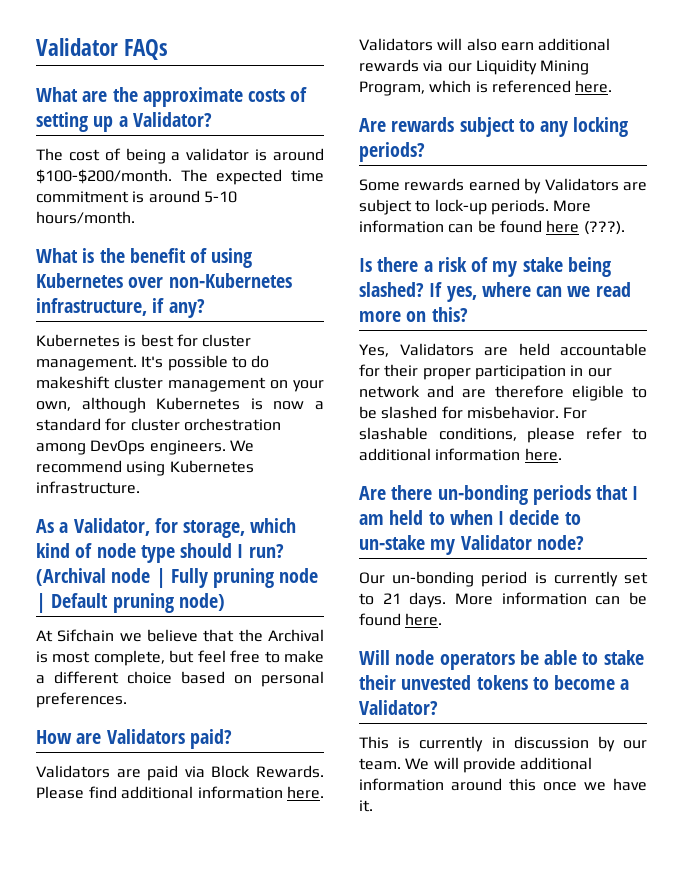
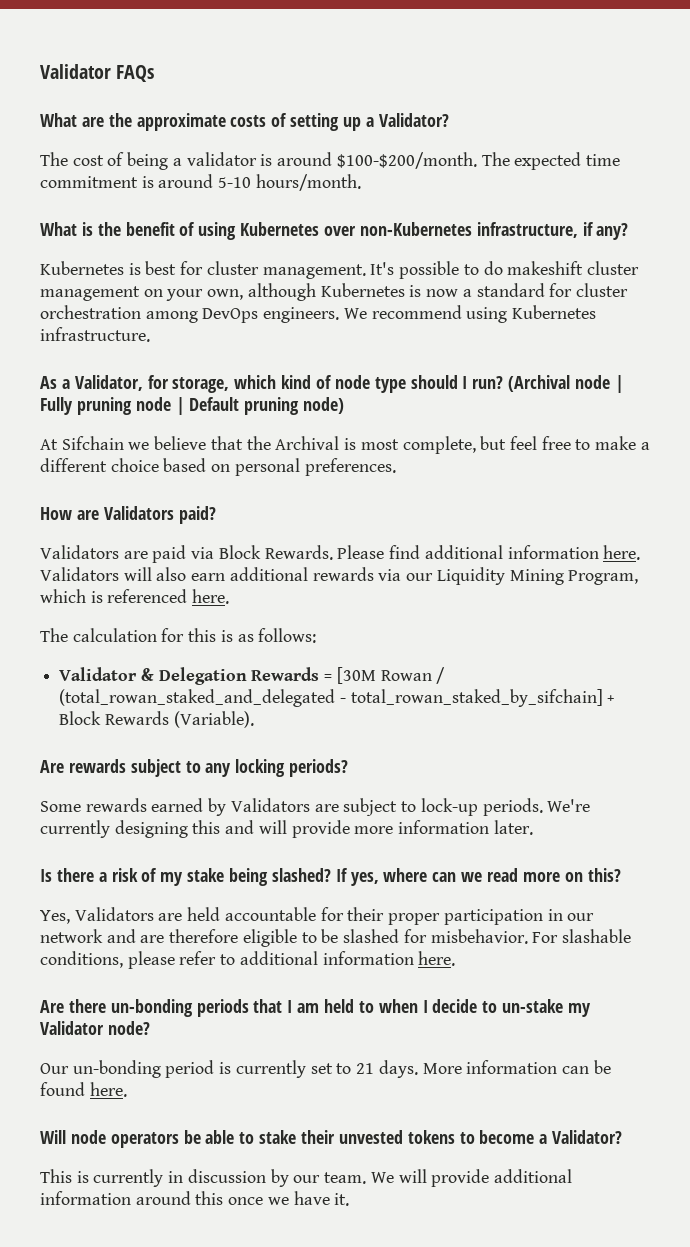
(613, 86) none -> [40,628,317,643] [59,667,446,685] [59,689,615,707] [59,711,254,728] // The calculation for this is as follows: // Validator & Delegation Rewards = [30M Rowan / (total_rowan_staked_and_delegated - total_rowan_staked_by_sifchain] + Block Rewards (Variable).
[553,200,592,212] [359,220,625,235] More information can be found here (???). -> [547,799,591,812] [40,820,533,838] We're currently designing this and will provide more information later.

